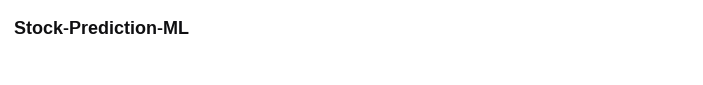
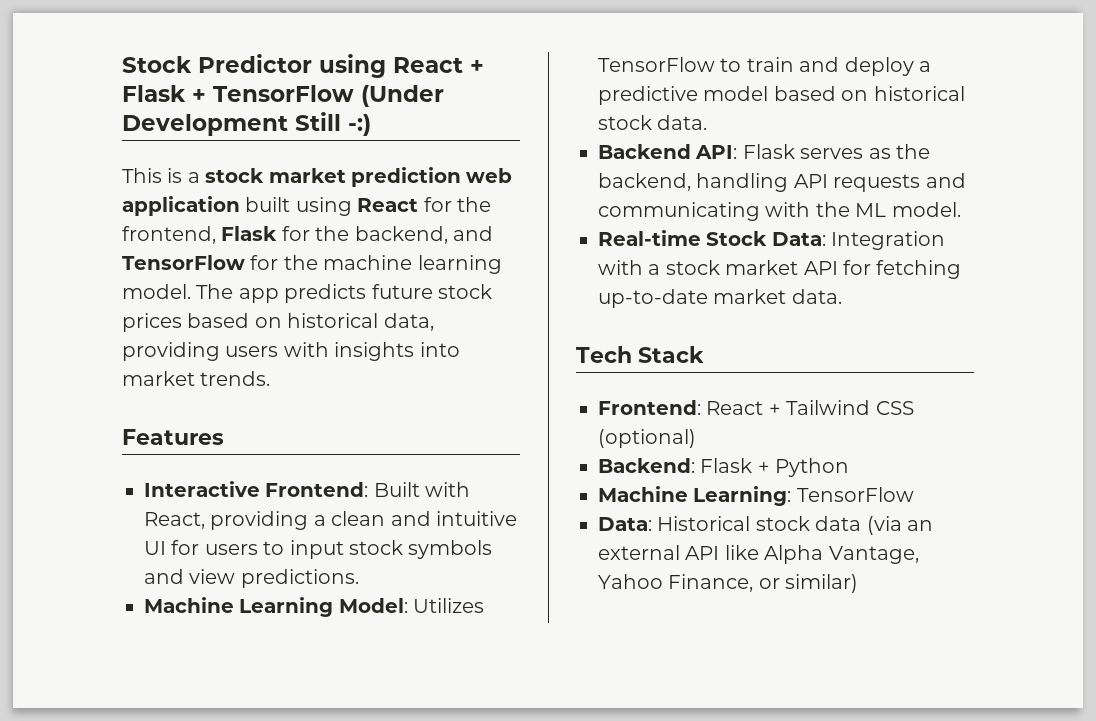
[14,21,189,34] Stock-Prediction-ML -> [122,54,484,78] [122,85,444,107] [122,112,371,136] [122,167,513,187] [122,196,491,216] [122,226,493,244] [122,255,502,274] [122,284,492,303] [122,313,434,332] [122,342,460,361] [122,371,271,386] [122,429,224,445] [144,481,471,497] [144,511,517,530] [144,540,493,559] [144,569,359,588] [144,597,485,617] [598,57,931,76] [598,86,965,105] [598,115,708,130] [598,144,930,159] [598,173,966,192] [598,202,961,221] [598,230,946,250] [598,260,962,279] [598,289,842,308] [576,346,704,363] [598,400,914,415] [598,429,696,448] [598,458,850,477] [598,486,914,506] [598,516,933,535] [598,545,919,564] [598,574,859,593] Stock Predictor using React + Flask + TensorFlow (Under Development Still -:) // This is a stock market prediction web application built using React for the frontend, Flask for the backend, and TensorFlow for the machine learning model. The app predicts future stock prices based on historical data, providing users with insights into market trends. // Features // Interactive Frontend: Built with React, providing a clean and intuitive UI for users to input stock symbols and view predictions. // Machine Learning Model: Utilizes TensorFlow to train and deploy a predictive model based on historical stock data. // Backend API: Flask serves as the backend, handling API requests and communicating with the ML model. // Real-time Stock Data: Integration with a stock market API for fetching up-to-date market data. // Tech Stack // Frontend: React + Tailwind CSS (optional) // Backend: Flask + Python // Machine Learning: TensorFlow // Data: Historical stock data (via an external API like Alpha Vantage, Yahoo Finance, or similar)

